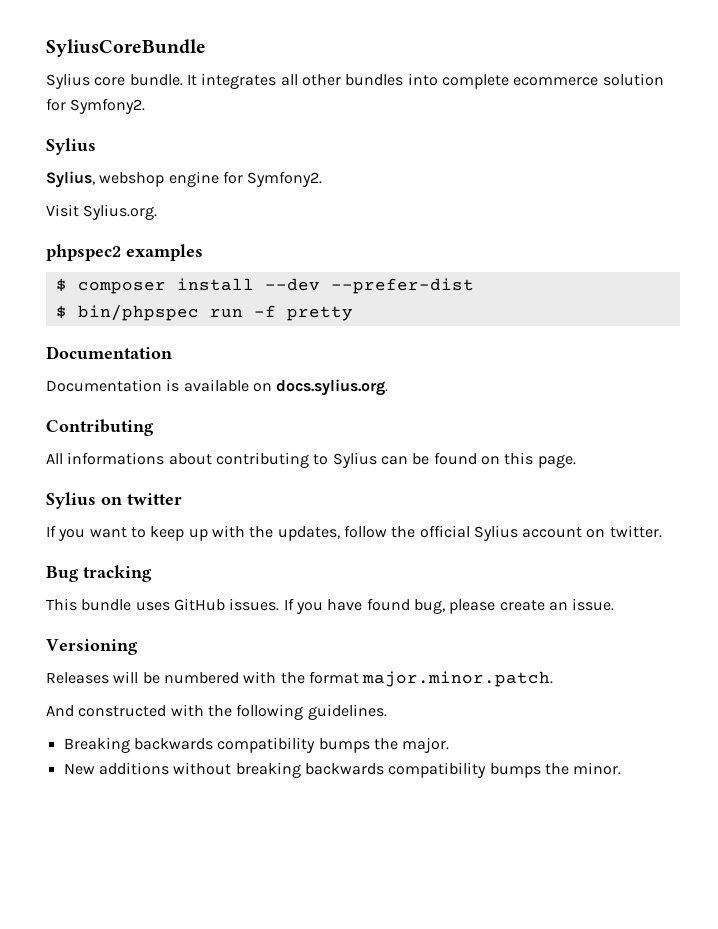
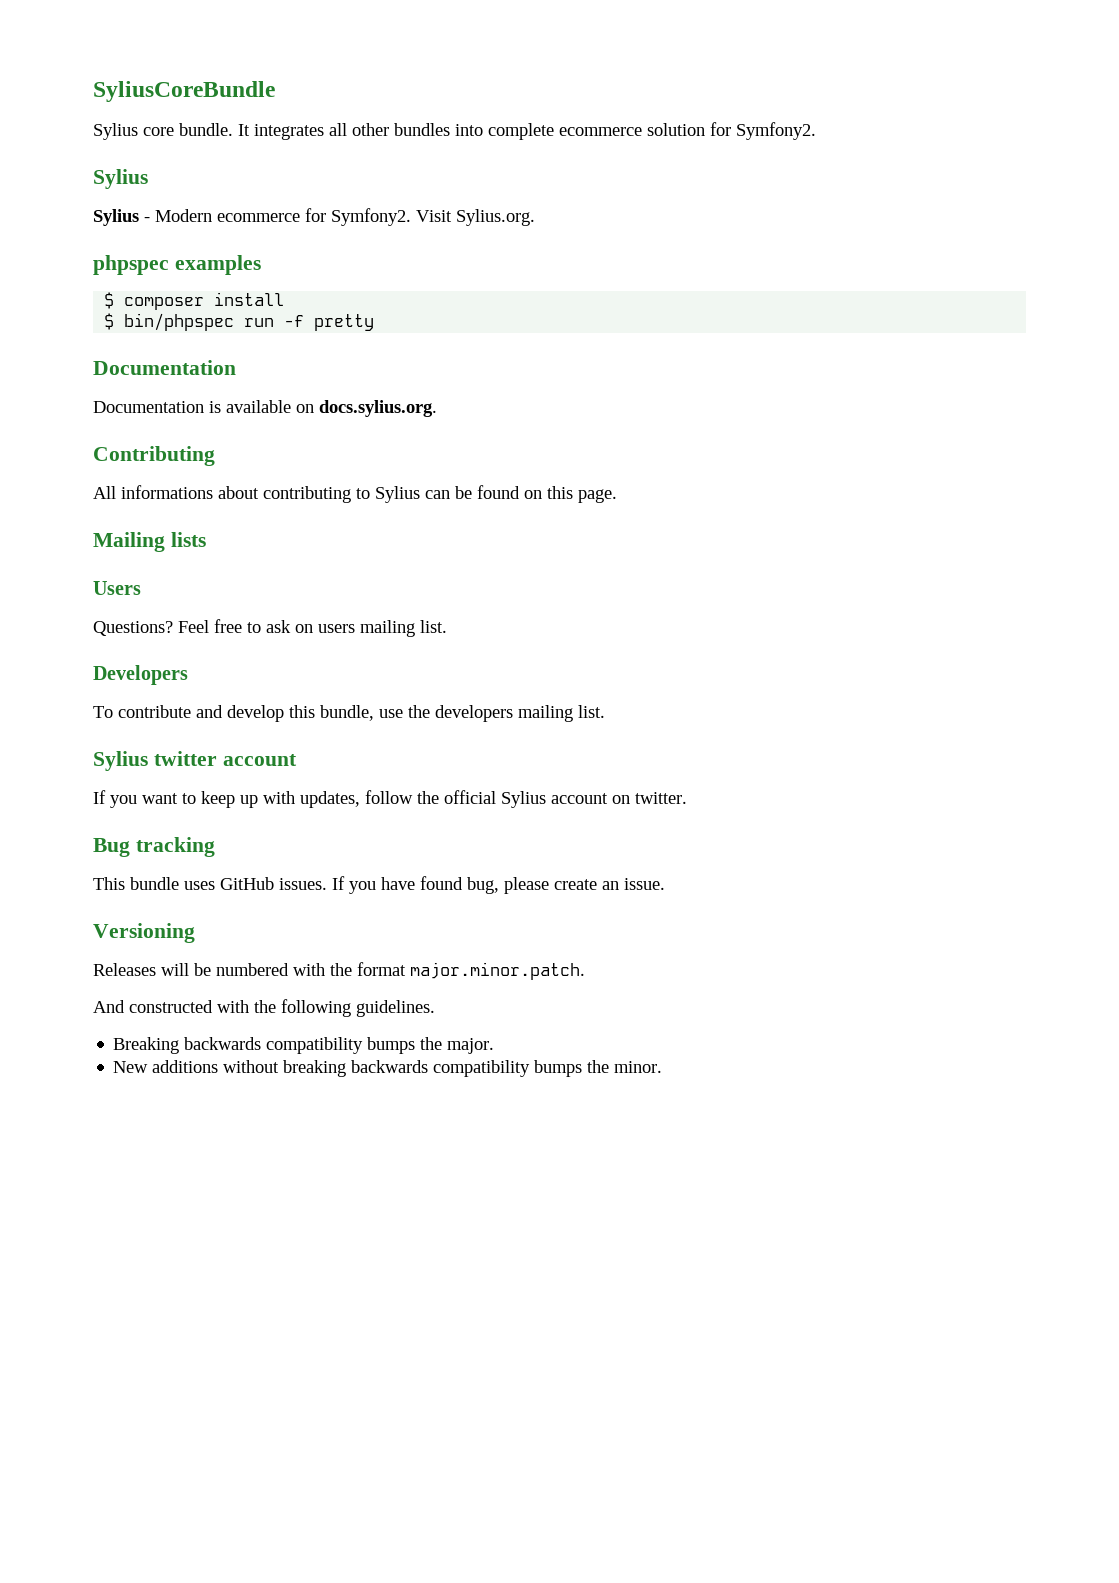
[46,171,323,188] Sylius, webshop engine for Symfony2. // -> [93,208,411,226] Sylius - Modern ecommerce for Symfony2.
[46,244,121,261] phpspec2 -> [93,255,169,275] phpspec
[264,278,474,294] --dev --prefer-dist -> (285, 299) none
[46,492,122,509] // Sylius on -> [93,532,206,552] [93,581,141,595] [93,619,447,637] [93,665,188,685] [93,705,605,722] [93,751,148,771] // Mailing lists // Users // Questions? Feel free to ask on users mailing list. // Developers // To contribute and develop this bundle, use the developers mailing list. // Sylius
(182, 499) none -> [222,754,297,766] account
[249,526,274,538] the -> (295, 797) none

